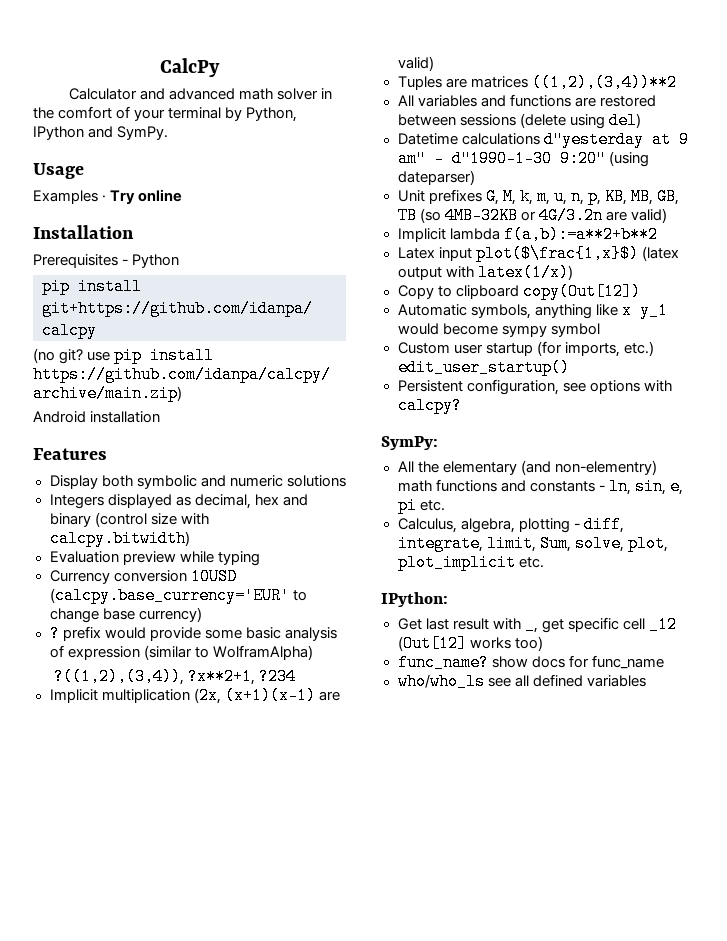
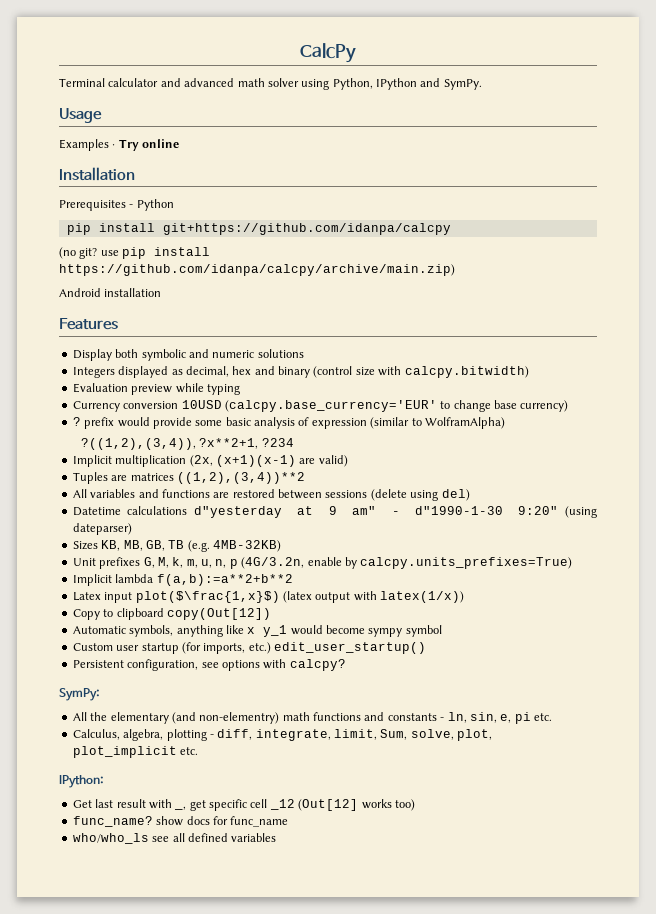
[68,88,137,100] Calculator -> [59,78,159,87] Terminal calculator
[321,88,333,99] [33,106,243,121] in the comfort of your terminal by -> [301,79,330,90] using
(475, 177) none -> [72,540,281,552] // Sizes KB, MB, GB, TB (e.g. 4MB-32KB)
[587,188,680,205] [397,207,667,224] p, KB, MB, GB, TB (so 4MB-32KB or 4G/3.2n are valid) -> [229,557,573,569] p (4G/3.2n, enable by calcpy.units_prefixes=True)

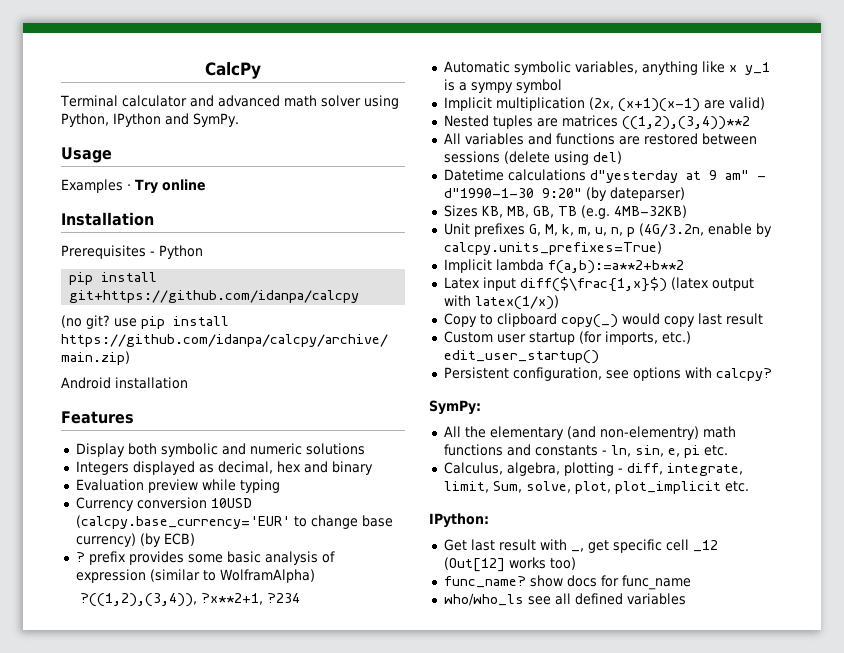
[313,366,529,378] (control size with calcpy.bitwidth) -> (373, 468) none
(569, 406) none -> [139,533,195,547] (by ECB)
[117,417,192,429] would provide -> [128,551,184,565] provides
(294, 442) none -> [443,61,770,75] [443,79,562,93] // Automatic symbolic variables, anything like x y_1 is a sympy symbol
[72,472,108,484] Tuples -> [443,115,533,129] Nested tuples
[565,506,597,518] (using -> [585,187,607,201] (by
[135,591,280,603] plot($\frac{1,x}$) -> [519,277,667,292] diff($\frac{1,x}$)
[166,608,271,620] [72,625,442,637] copy(Out[12]) // Automatic symbols, anything like x y_1 would become sympy symbol -> [560,313,763,328] copy(_) would copy last result

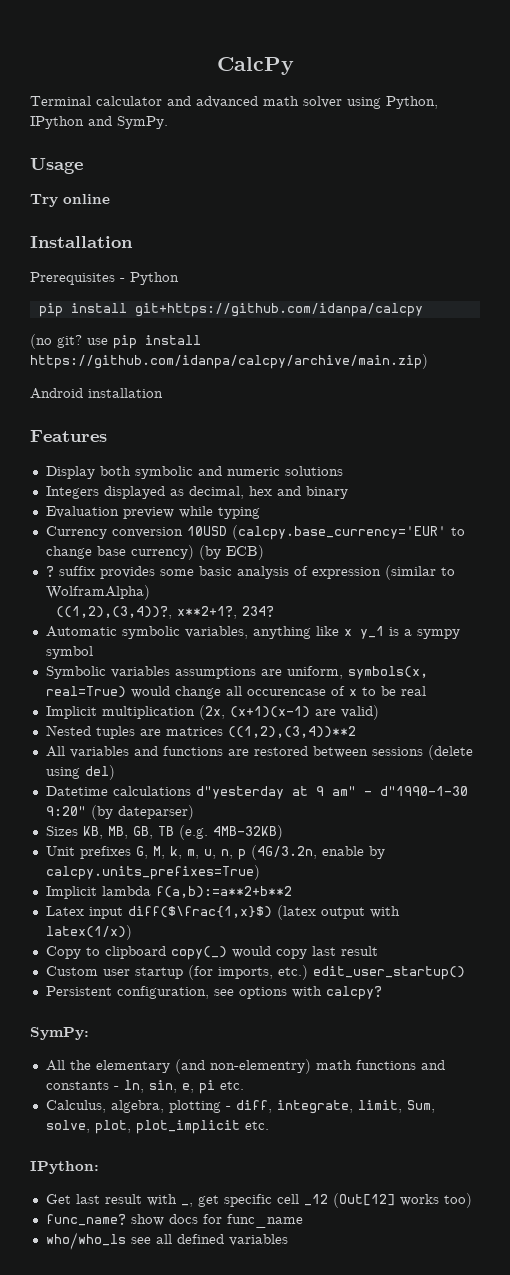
[61,179,131,193] Examples · -> (83, 166) none
[88,551,126,565] prefix -> [58,566,95,576] suffix
[79,593,300,607] ?((1,2),(3,4)), ?x**2+1, ?234 -> [56,606,275,619] ((1,2),(3,4))?, x**2+1?, 234?
(562, 86) none -> [45,666,428,679] [45,686,426,699] // Symbolic variables assumptions are uniform, symbols(x, real=True) would change all occurencase of x to be real

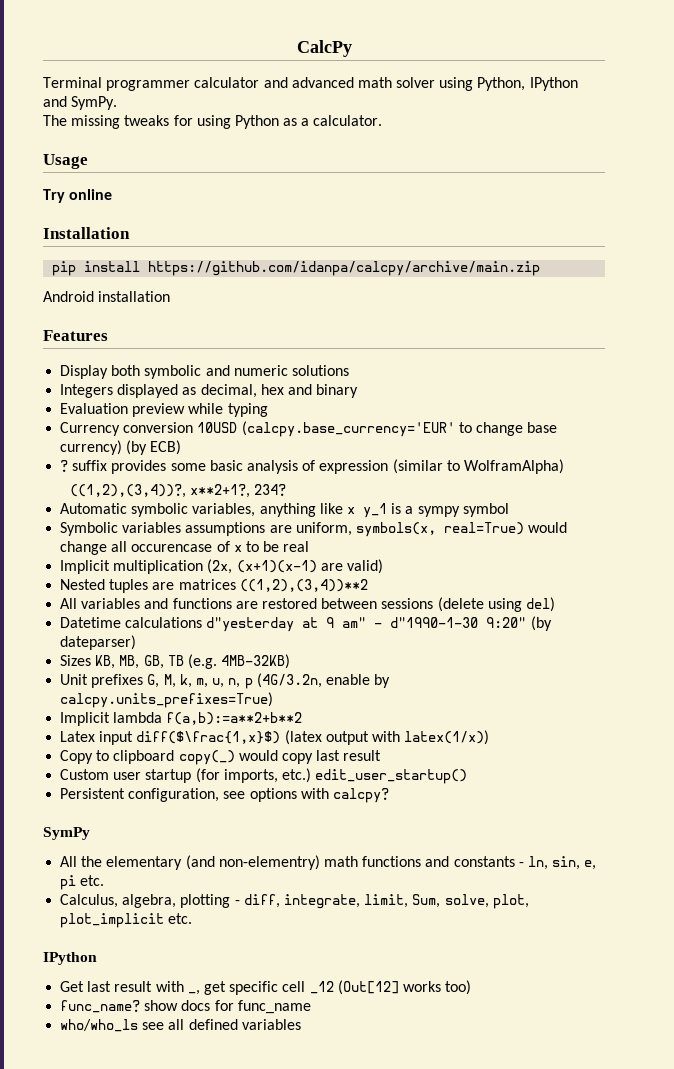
(91, 101) none -> [106,80,191,91] programmer
(168, 122) none -> [43,115,383,129] // The missing tweaks for using Python as a calculator.
[30,272,179,285] [38,303,423,317] [30,334,201,349] [30,354,428,369] // Prerequisites - Python // pip install git+https://github.com/idanpa/calcpy // (no git? use pip install https://github.com/idanpa/calcpy/archive/main.zip) -> [52,261,541,276] // pip install https://github.com/idanpa/calcpy/archive/main.zip
[30,1027,89,1040] SymPy: -> [43,827,90,840] SymPy
[30,1161,99,1174] IPython: -> [43,952,97,965] IPython

